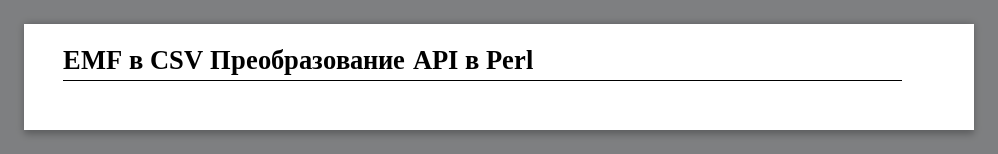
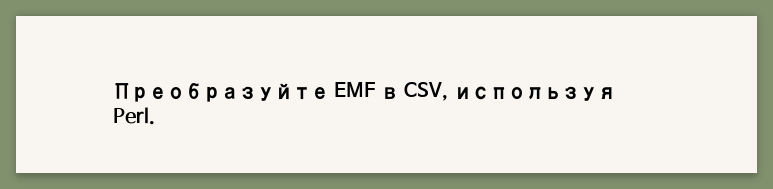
(63, 60) none -> [113,82,329,102] Преобразуйте
[150,49,533,75] CSV Преобразование API в Perl -> [404,82,616,101] [113,107,155,125] CSV, используя Perl.

